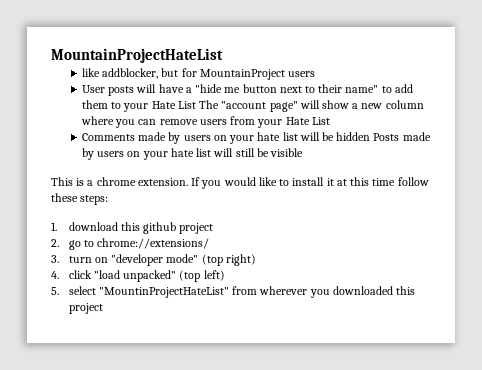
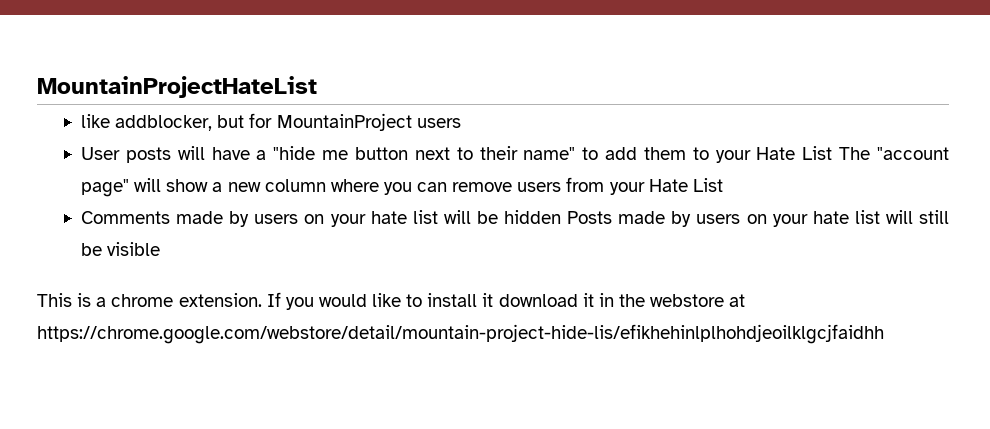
[336,177,429,186] [51,193,109,205] [51,222,214,234] [51,238,210,250] [51,254,256,266] [51,270,225,282] [51,286,416,298] [68,303,103,314] at this time follow these steps: // 1. download this github project // 2. go to chrome://extensions/ // 3. turn on "developer mode" (top right) // 4. click "load unpacked" (top left) // 5. select "MountinProjectHateList" from wherever you downloaded this project -> [498,293,746,307] [37,324,884,344] download it in the webstore at https://chrome.google.com/webstore/detail/mountain-project-hide-lis/efikhehinlplhohdjeoilklgcjfaidhh

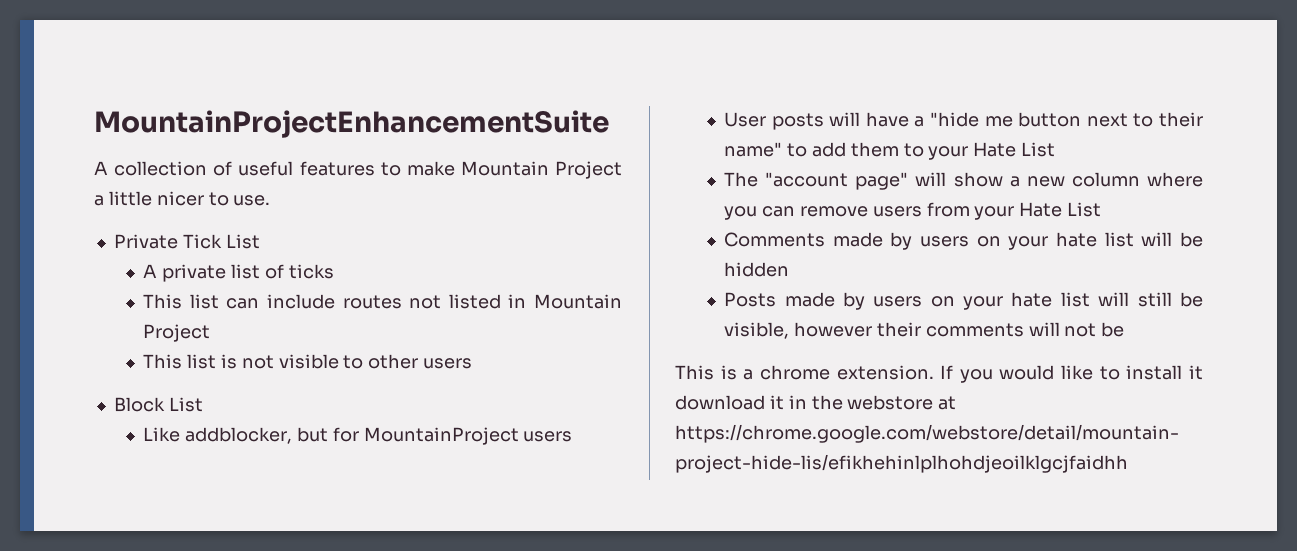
[37,76,317,98] [81,114,111,128] MountainProjectHateList // like -> [94,110,609,138] [94,161,622,179] [94,191,271,206] [113,234,260,249] [143,264,334,282] [143,294,623,309] [143,324,211,342] [143,354,473,369] [113,397,203,412] [143,427,181,442] MountainProjectEnhancementSuite // A collection of useful features to make Mountain Project a little nicer to use. // Private Tick List // A private list of ticks // This list can include routes not listed in Mountain Project // This list is not visible to other users // Block List // Like
(833, 153) none -> (1056, 149) //
(562, 217) none -> (790, 269) //
[107,242,161,256] visible -> [724,322,1125,339] visible, however their comments will not be

